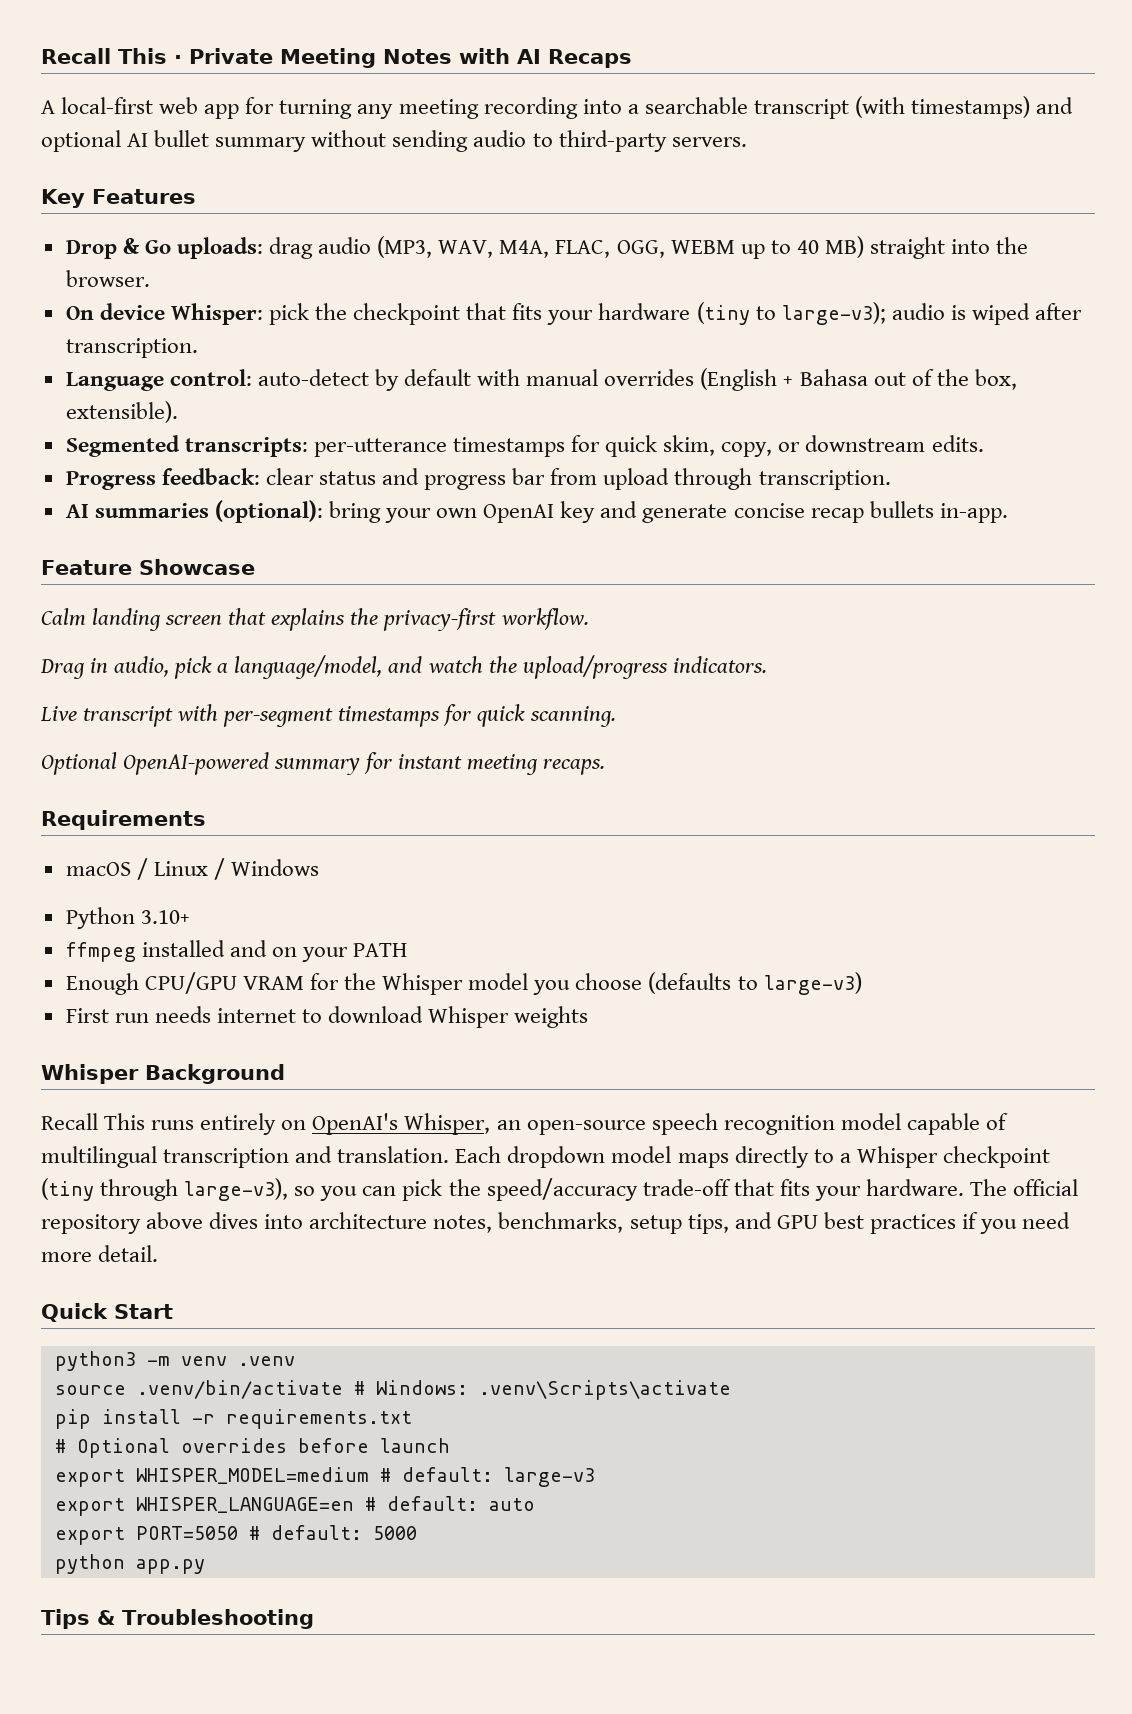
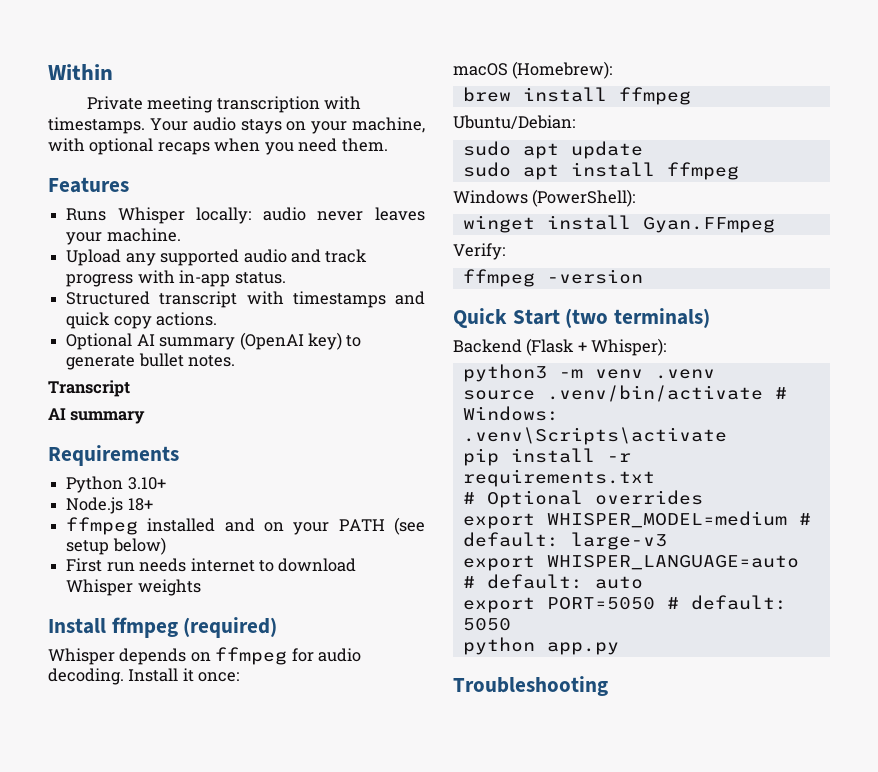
[41,48,632,68] [41,96,1074,119] [41,130,747,152] [41,189,196,208] [65,236,1029,259] [65,270,150,287] [65,302,1082,325] [65,338,198,358] [65,368,1017,391] [65,401,178,423] [65,435,984,457] [65,468,891,490] [65,500,1008,523] [41,559,255,575] [41,608,589,631] [40,655,767,679] [40,704,616,727] [41,752,606,775] [41,810,206,830] [65,858,320,880] Recall This · Private Meeting Notes with AI Recaps // A local-first web app for turning any meeting recording into a searchable transcript (with timestamps) and optional AI bullet summary without sending audio to third-party servers. // Key Features // Drop & Go uploads: drag audio (MP3, WAV, M4A, FLAC, OGG, WEBM up to 40 MB) straight into the browser. // On device Whisper: pick the checkpoint that fits your hardware (tiny to large-v3); audio is wiped after transcription. // Language control: auto-detect by default with manual overrides (English + Bahasa out of the box, extensible). // Segmented transcripts: per-utterance timestamps for quick skim, copy, or downstream edits. // Progress feedback: clear status and progress bar from upload through transcription. // AI summaries (optional): bring your own OpenAI key and generate concise recap bullets in-app. // Feature Showcase // Calm landing screen that explains the privacy-first workflow. // Drag in audio, pick a language/model, and watch the upload/progress indicators. // Live transcript with per-segment timestamps for quick scanning. // Optional OpenAI-powered summary for instant meeting recaps. // Requirements // macOS / Linux / Windows -> [48,64,113,80] [86,96,362,113] [48,117,425,134] [48,138,388,155] [48,177,129,193] [66,207,426,224] [66,228,181,245] [66,249,368,266] [66,270,286,287] [66,291,426,308] [66,312,218,329] [66,332,362,350] [66,353,236,370] [48,380,130,397] [48,408,146,424] [48,445,179,466] Within // Private meeting transcription with timestamps. Your audio stays on your machine, with optional recaps when you need them. // Features // Runs Whisper locally: audio never leaves your machine. // Upload any supported audio and track progress with in-app status. // Structured transcript with timestamps and quick copy actions. // Optional AI summary (OpenAI key) to generate bullet notes. // Transcript // AI summary // Requirements
(190, 917) none -> [66,497,153,514] // Node.js 18+
[65,972,862,995] // Enough CPU/GPU VRAM for the Whisper model you choose (defaults to large-v3) -> [394,517,425,535] [66,537,166,555] (see setup below)
[41,1064,285,1084] [41,1113,1008,1135] [41,1146,1050,1168] [41,1178,1079,1201] [41,1212,1071,1234] [41,1245,159,1262] [41,1303,173,1322] Whisper Background // Recall This runs entirely on OpenAI's Whisper, an open-source speech recognition model capable of multilingual transcription and translation. Each dropdown model maps directly to a Whisper checkpoint (tiny through large-v3), so you can pick the speed/accuracy trade-off that fits your hardware. The official repository above dives into architecture notes, benchmarks, setup tips, and GPU best practices if you need more detail. // Quick Start -> [48,617,278,638] [48,647,362,665] [48,668,240,685] [453,61,613,79] [462,87,691,105] [453,115,575,130] [462,141,643,159] [462,162,739,180] [453,189,636,207] [462,215,775,233] [453,243,505,260] [462,269,643,287] [453,308,711,328] [453,338,667,356] Install ffmpeg (required) // Whisper depends on ffmpeg for audio decoding. Install it once: // macOS (Homebrew): // brew install ffmpeg // Ubuntu/Debian: // sudo apt update // sudo apt install ffmpeg // Windows (PowerShell): // winget install Gyan.FFmpeg // Verify: // ffmpeg -version // Quick Start (two terminals) // Backend (Flask + Whisper):
[297,1438,450,1453] before launch -> (703, 497) none
[135,1497,354,1513] WHISPER_LANGUAGE=en -> [546,555,799,570] WHISPER_LANGUAGE=auto
[372,1526,417,1540] 5000 -> [462,618,511,631] 5050
[41,1609,115,1629] Tips & -> (619, 648) none

